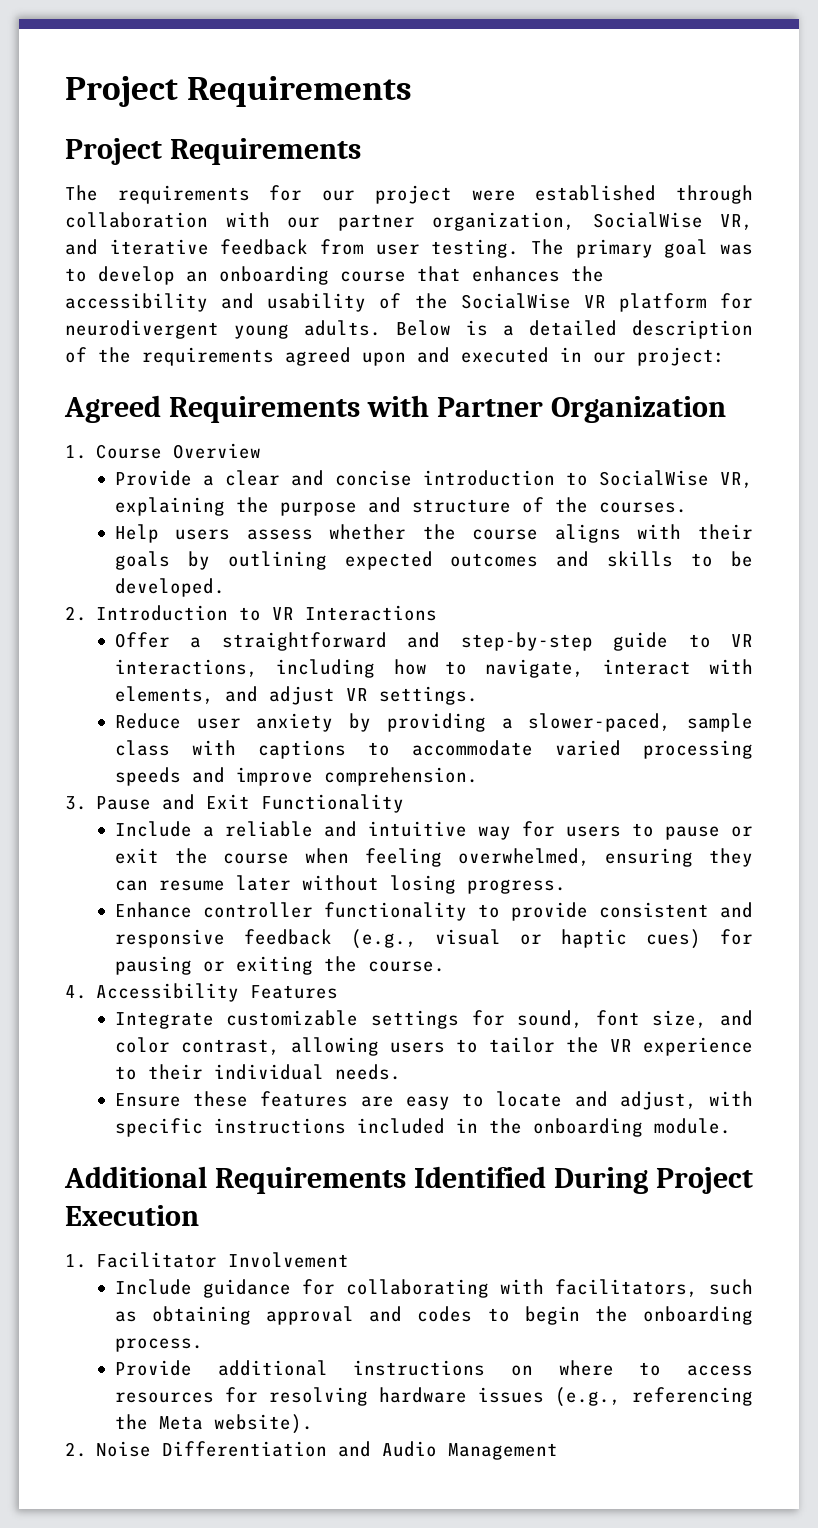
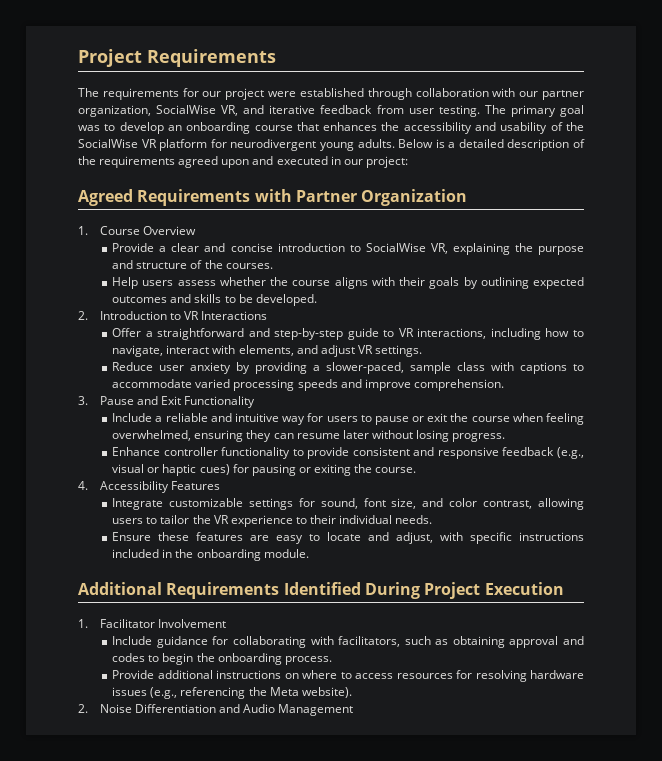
[65,76,413,107] [65,138,361,165] Project Requirements // Project Requirements -> [78,49,276,67] Project Requirements

